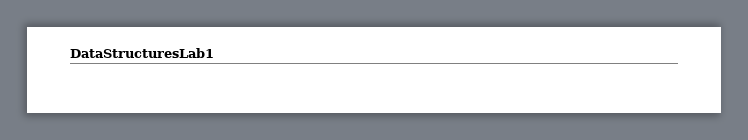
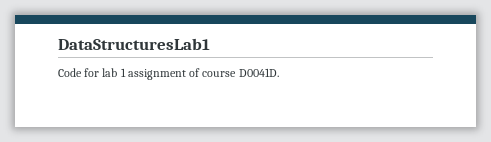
(214, 53) none -> [58,68,279,80] // Code for lab 1 assignment of course D0041D.

